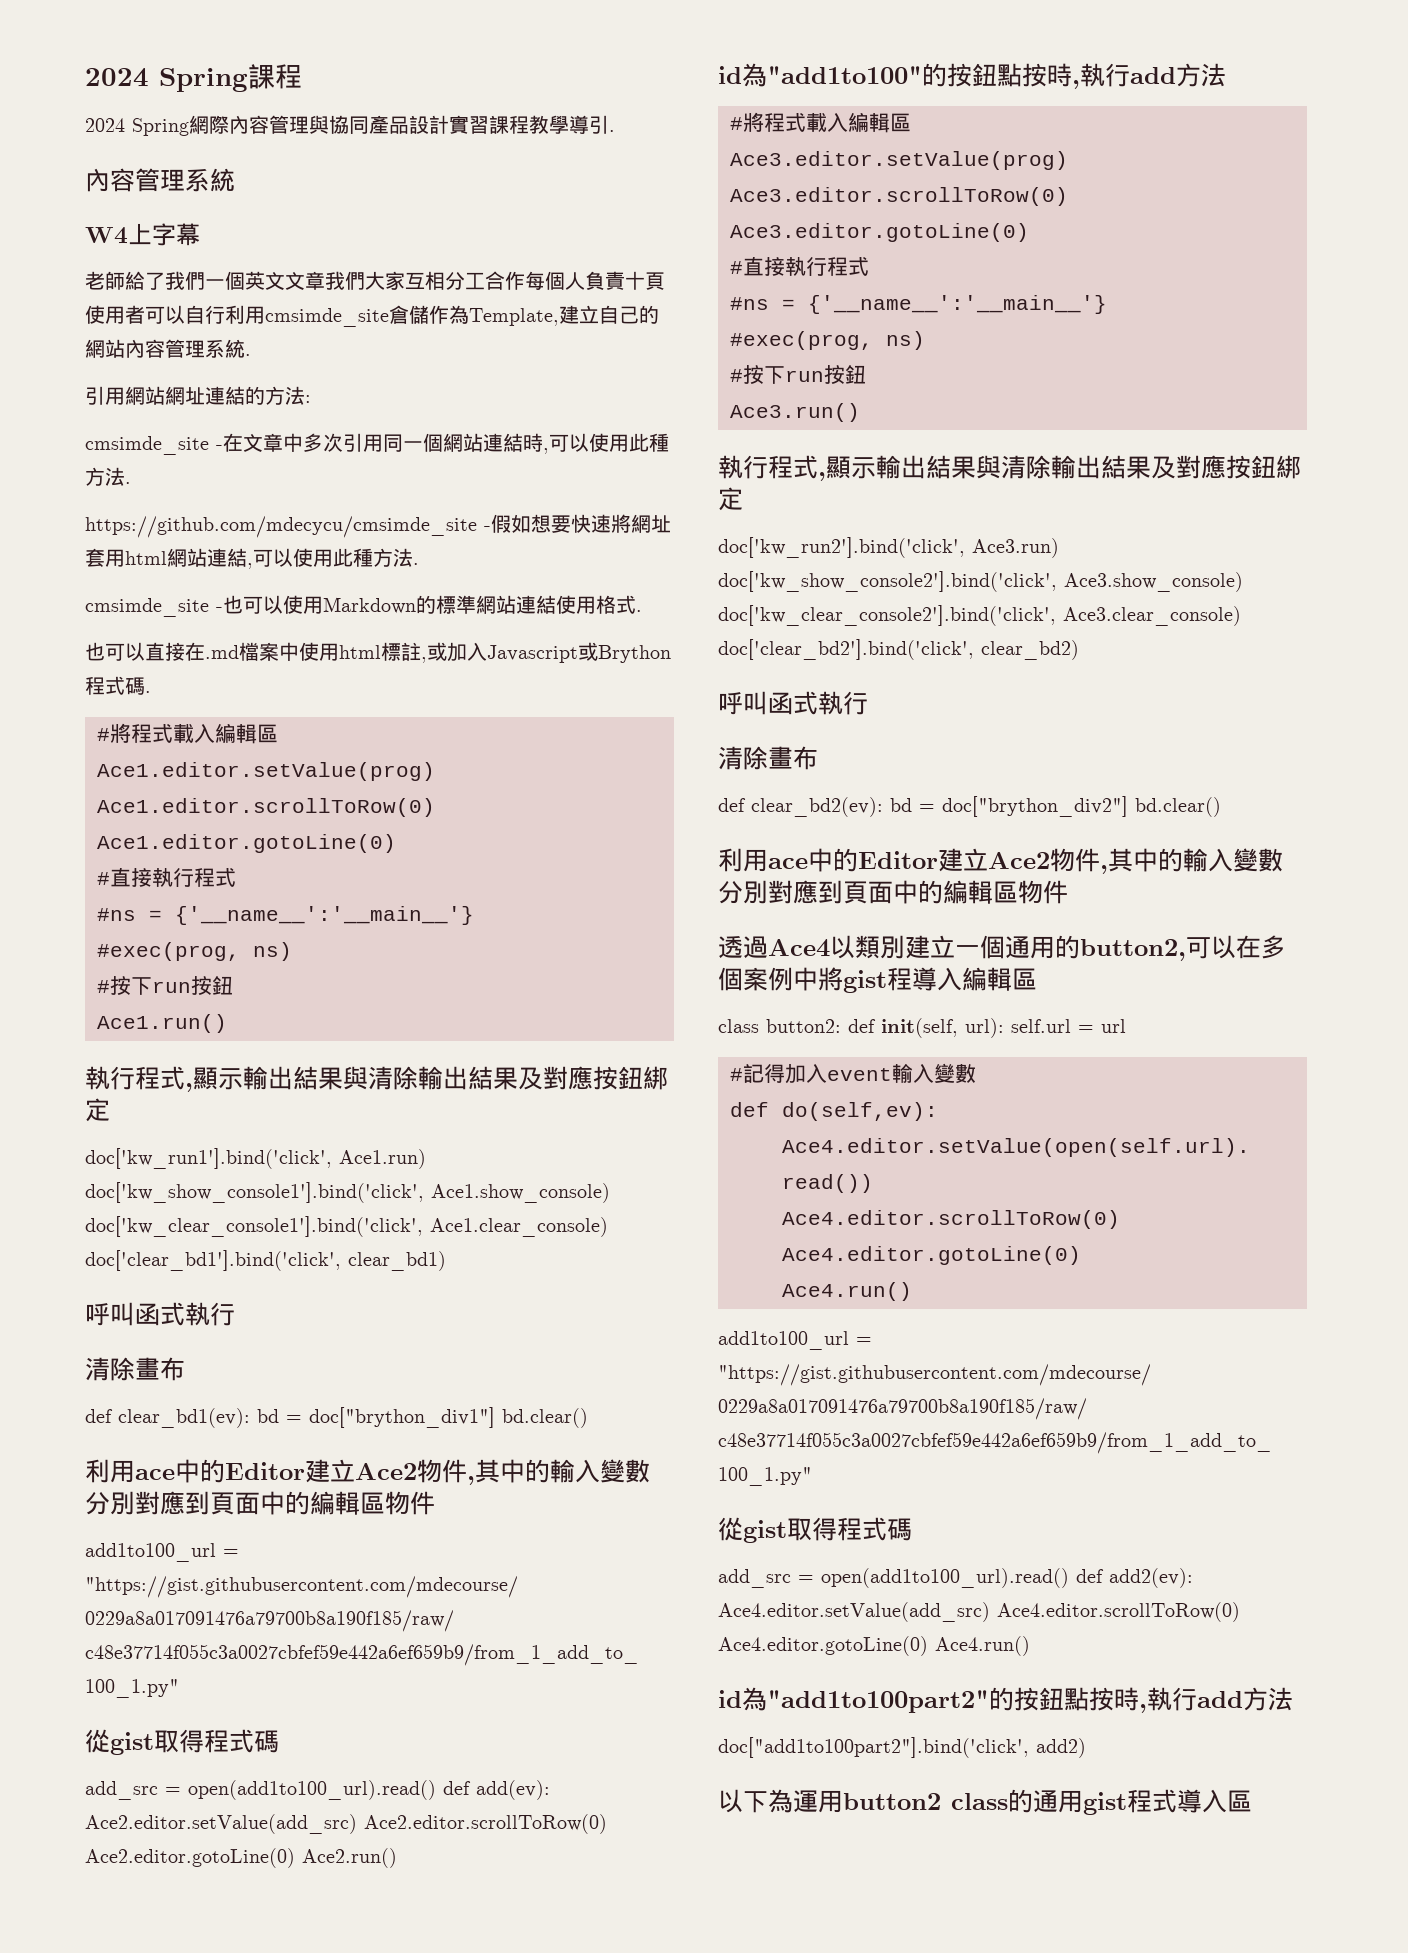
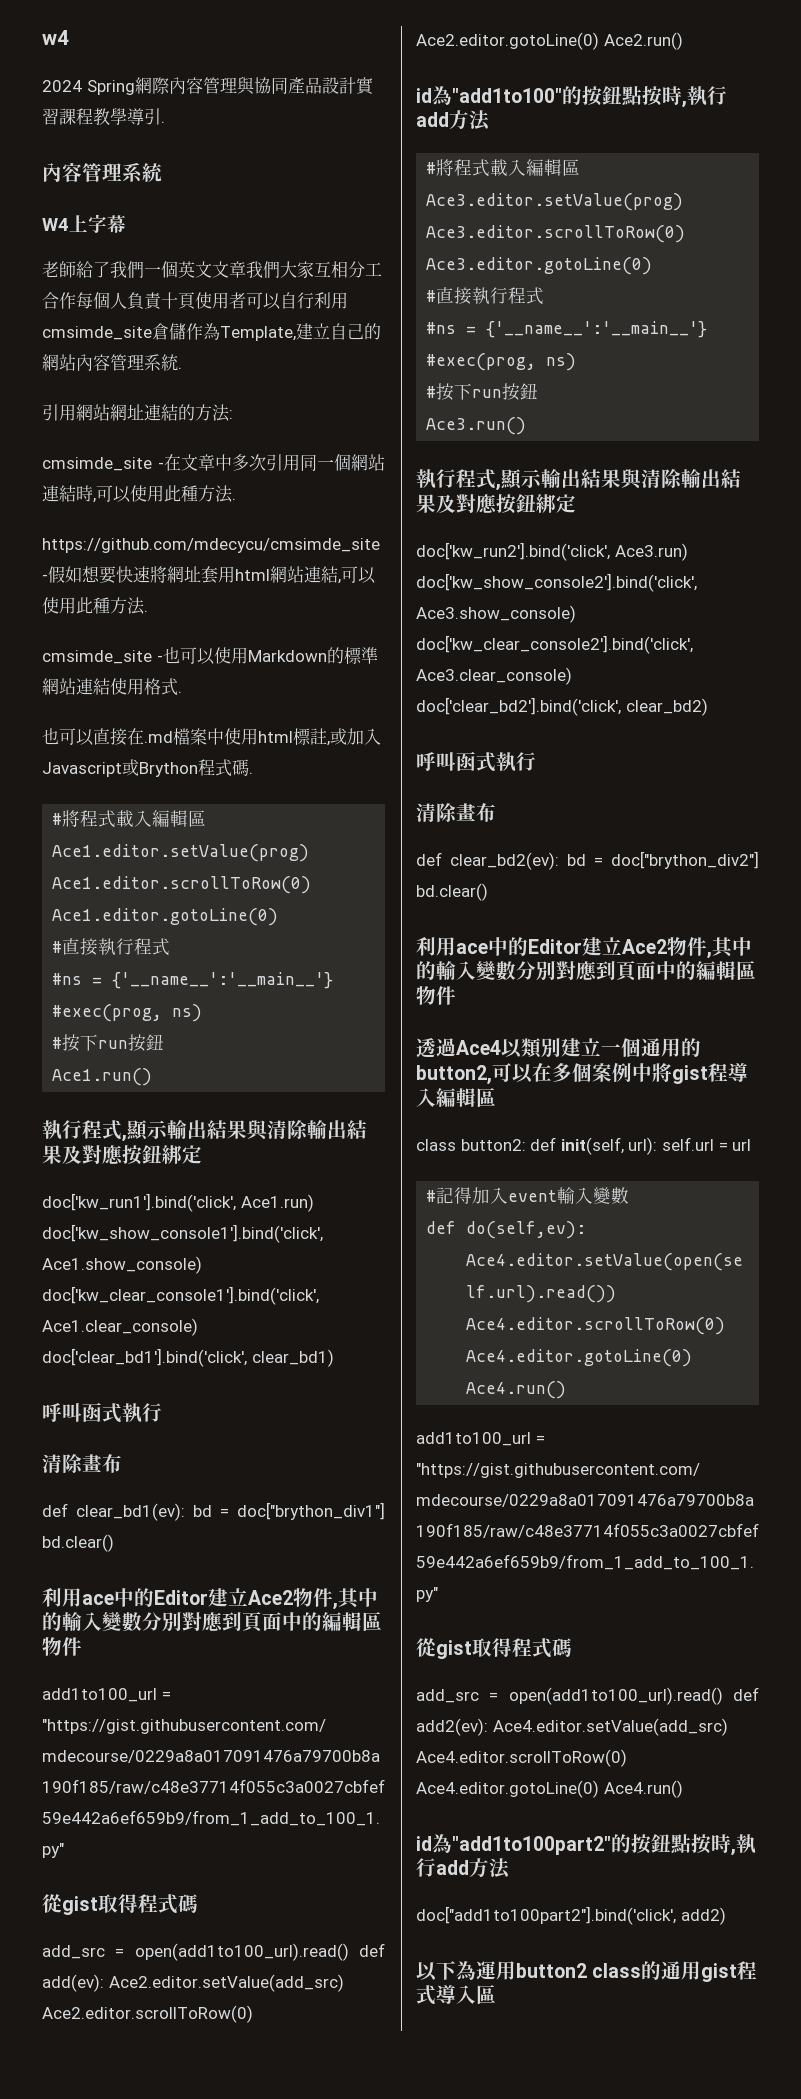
[85,64,302,92] 2024 Spring課程 -> [42,30,69,45] w4

